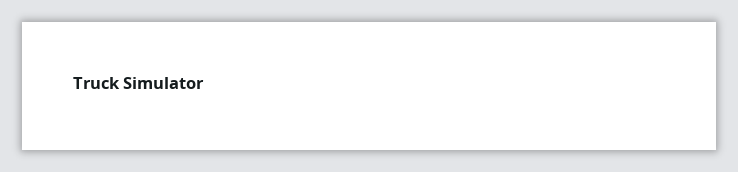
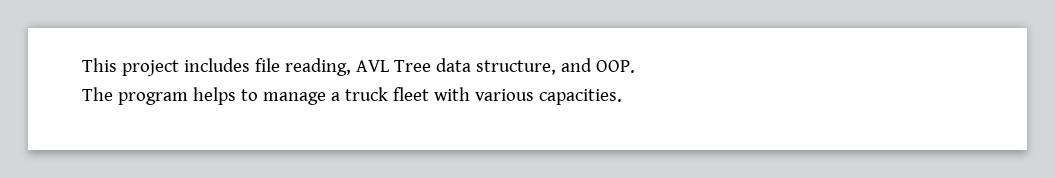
[73,77,205,89] Truck Simulator -> [82,58,635,76] [82,87,622,105] This project includes file reading, AVL Tree data structure, and OOP. // The program helps to manage a truck fleet with various capacities.

